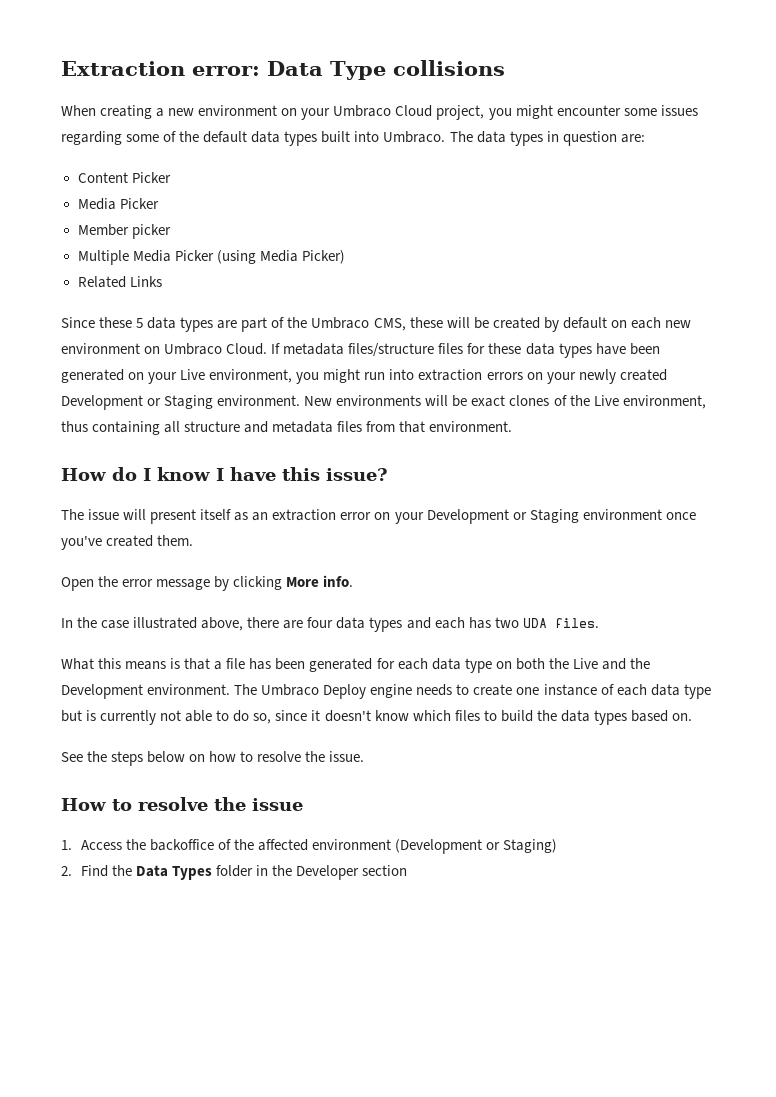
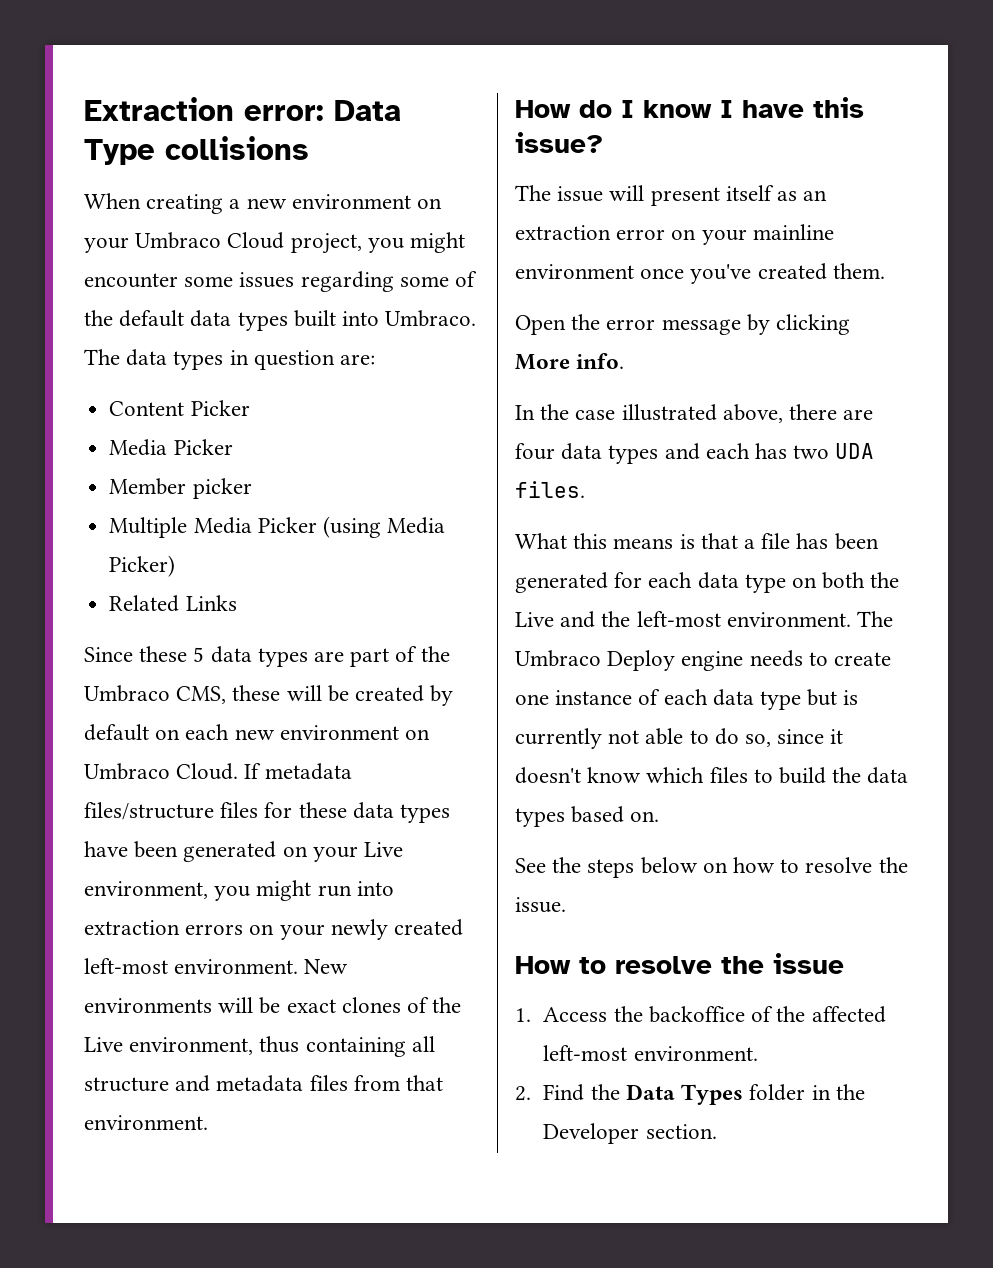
[61,395,214,410] Development or Staging -> [84,958,168,974] left-most
[426,509,579,524] Development or Staging -> [752,224,834,240] mainline
[61,684,143,699] Development -> [636,611,721,627] left-most
[311,839,558,854] environment (Development or Staging) -> [543,1045,758,1061] left-most environment.
[362,865,408,876] section -> [645,1124,717,1139] section.

